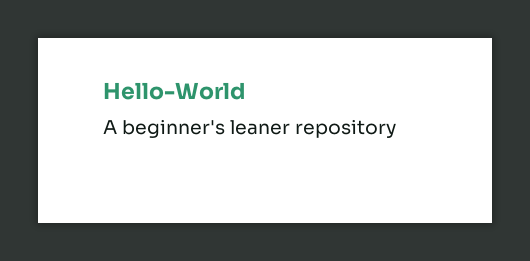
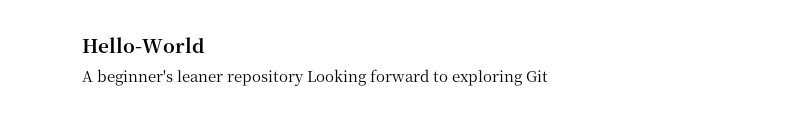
(397, 128) none -> [307,69,549,86] Looking forward to exploring Git

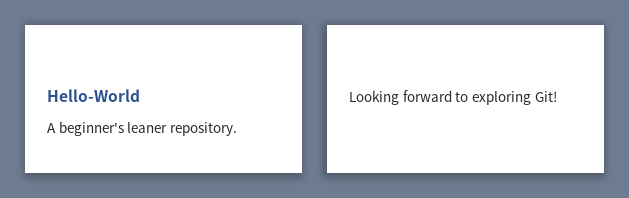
[227,70,305,86] repository -> [169,122,237,136] repository.
[526,70,549,82] Git -> [534,91,557,102] Git!

